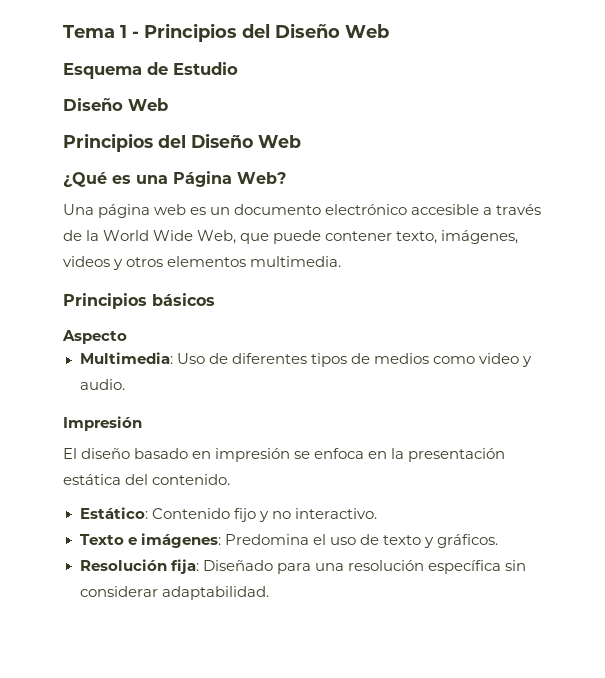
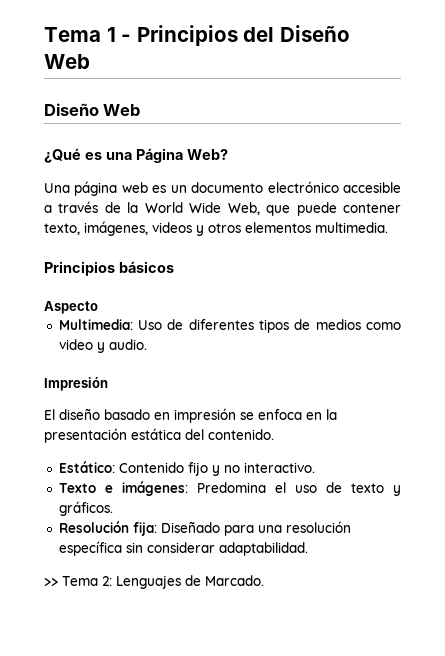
[63,62,238,79] [63,98,168,111] [63,133,186,152] Esquema de Estudio // Diseño Web // Principios del -> (90, 61) none
(269, 593) none -> [44,575,264,589] // >> Tema 2: Lenguajes de Marcado.

